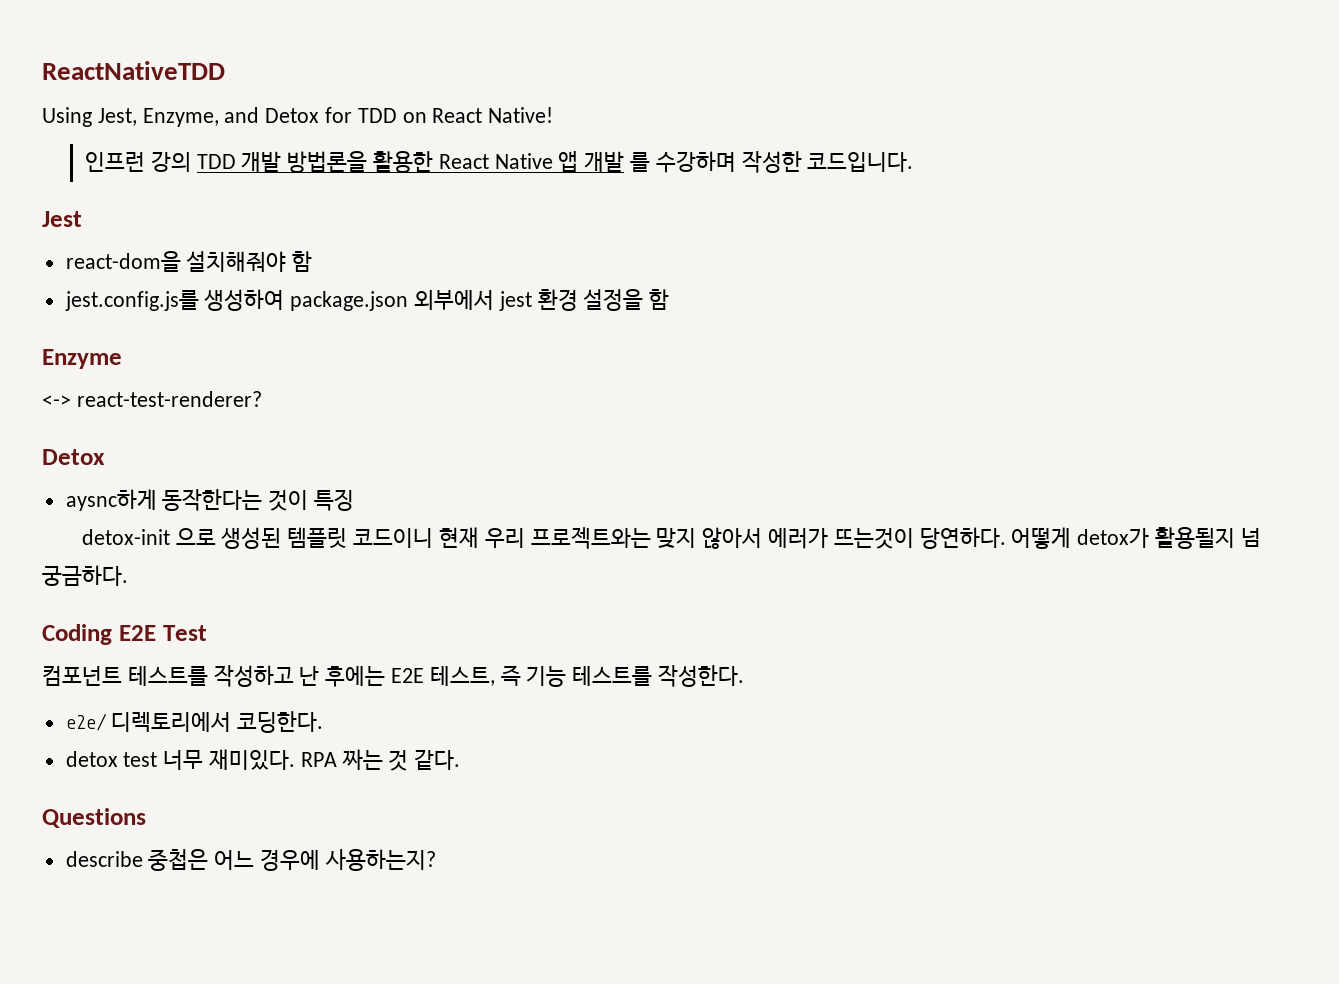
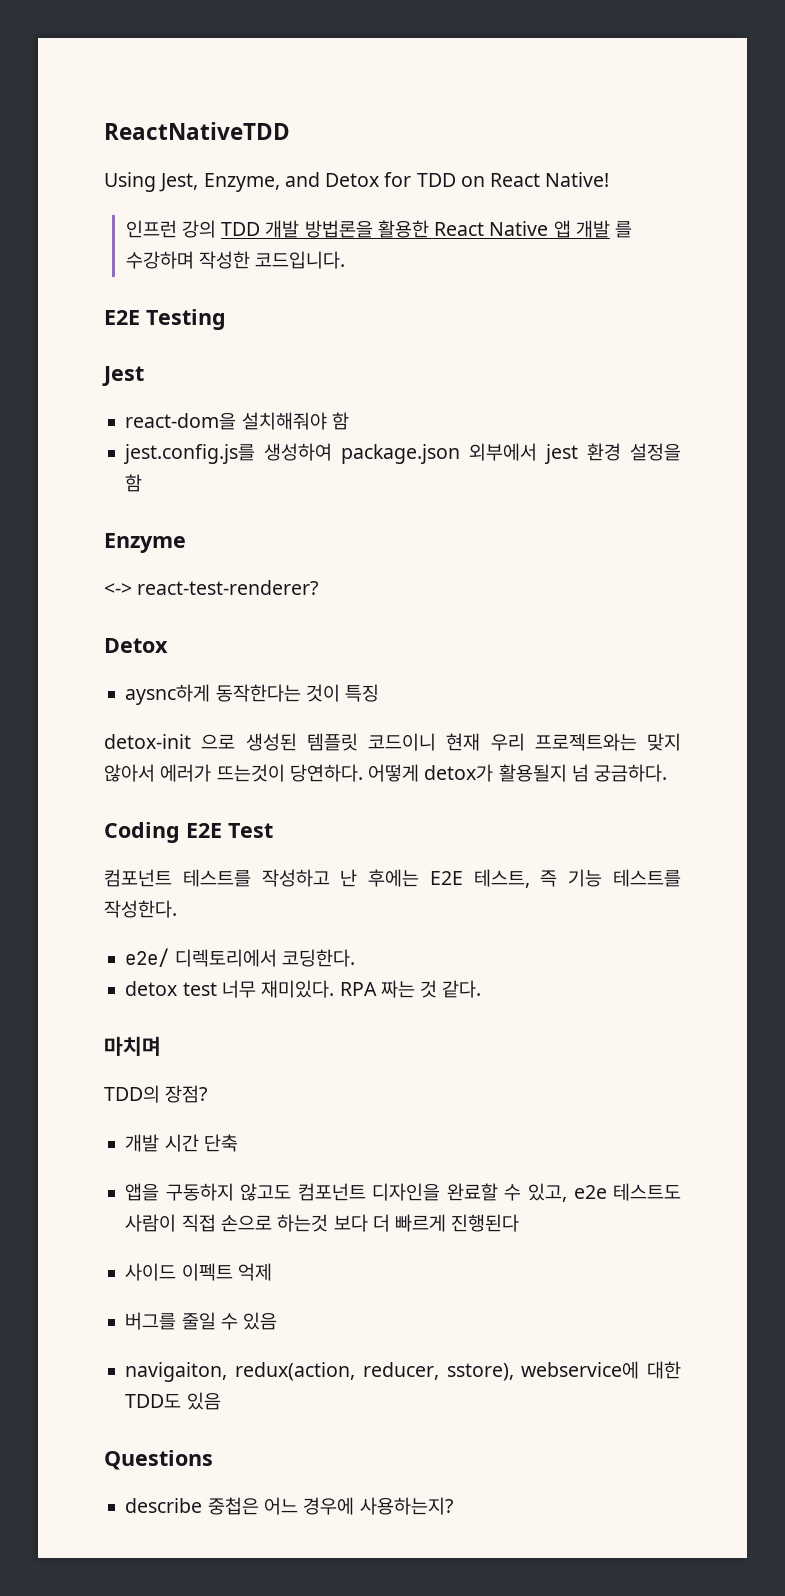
(914, 162) none -> [104,309,226,330] // E2E Testing
(461, 759) none -> [104,1036,161,1056] [104,1085,208,1103] [125,1134,238,1152] [125,1183,681,1202] [125,1214,520,1232] [125,1263,272,1281] [125,1312,278,1330] [125,1361,681,1382] [125,1392,221,1410] // 마치며 // TDD의 장점? // 개발 시간 단축 // 앱을 구동하지 않고도 컴포넌트 디자인을 완료할 수 있고, e2e 테스트도 사람이 직접 손으로 하는것 보다 더 빠르게 진행된다 // 사이드 이펙트 억제 // 버그를 줄일 수 있음 // navigaiton, redux(action, reducer, sstore), webservice에 대한 TDD도 있음

